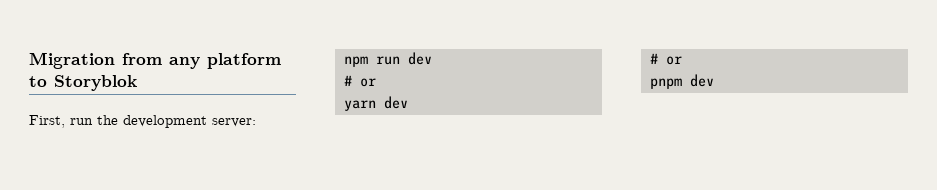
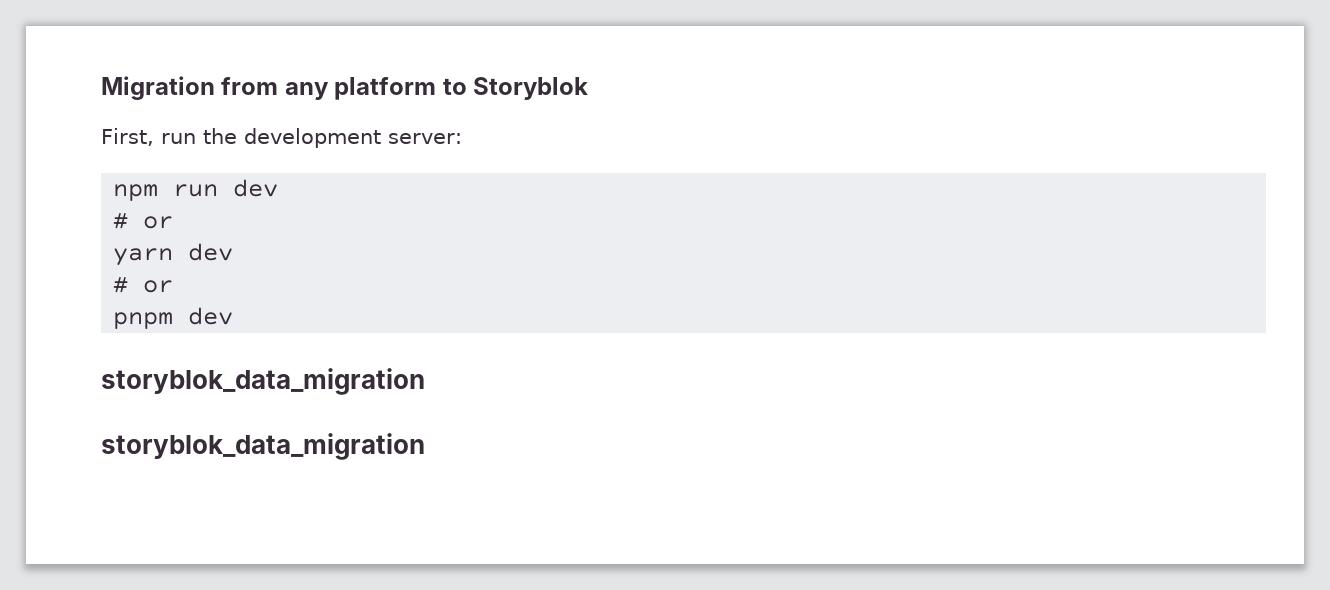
(714, 80) none -> [101,368,425,395] [101,433,425,460] // storyblok_data_migration // storyblok_data_migration

